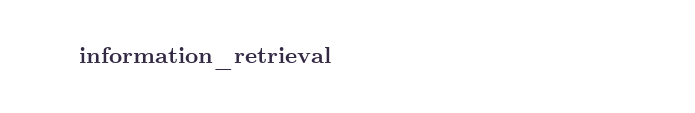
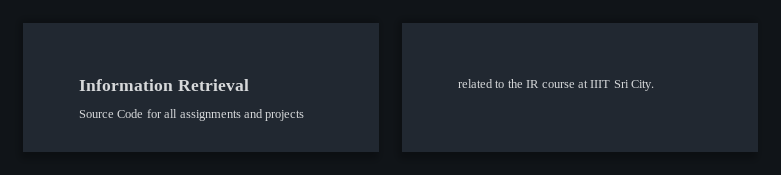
[79,47,331,70] information_retrieval -> [79,79,249,91] [79,109,305,121] [458,79,654,91] Information Retrieval // Source Code for all assignments and projects related to the IR course at IIIT Sri City.

